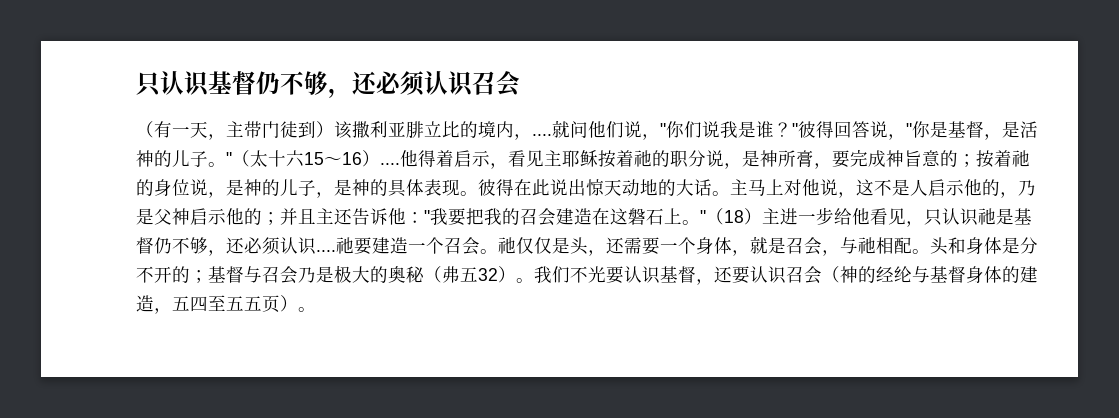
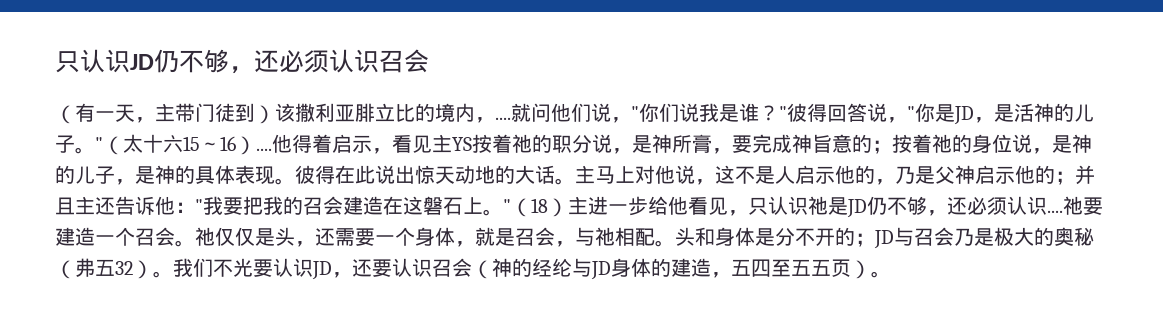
[136,71,256,97] 只认识基督 -> [55,49,154,73] 只认识JD
[948,121,984,138] 基督 -> [954,106,974,125] JD
[562,150,598,167] 耶稣 -> [452,137,472,151] YS
[1014,208,1032,225] [136,237,154,254] 基督 -> [847,199,867,218] JD
[208,266,244,283] 基督 -> [874,230,894,249] JD
[660,266,696,283] 基督 -> [312,261,332,280] JD
[930,266,966,283] 基督 -> [591,261,611,280] JD

